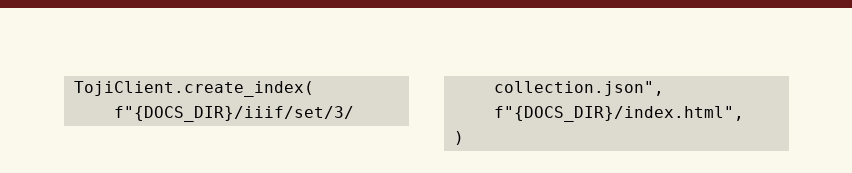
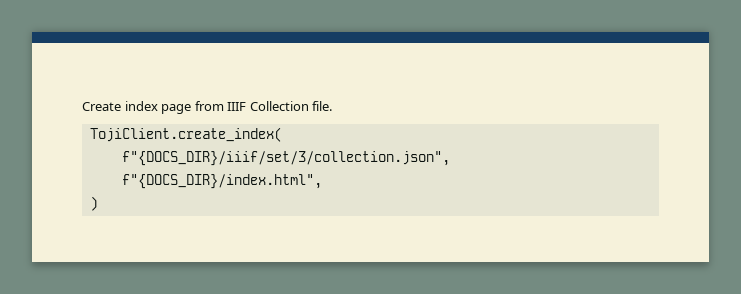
(73, 89) none -> [82,101,333,114] Create index page from IIIF Collection file. //

